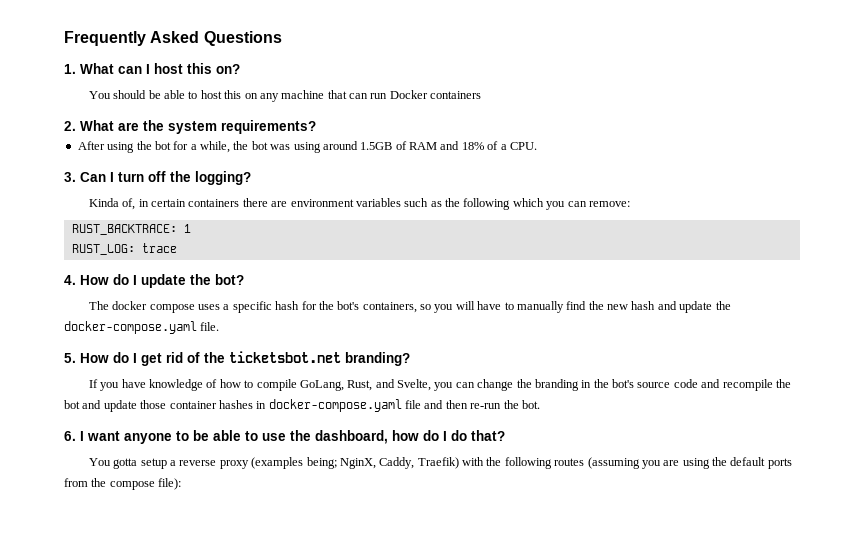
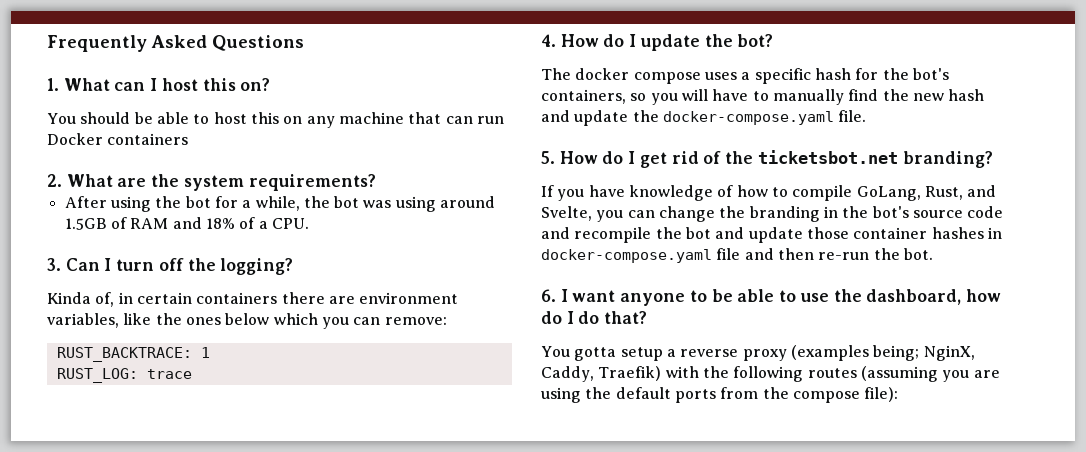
[355,198,511,210] variables such as the following -> [47,313,270,328] variables, like the ones below

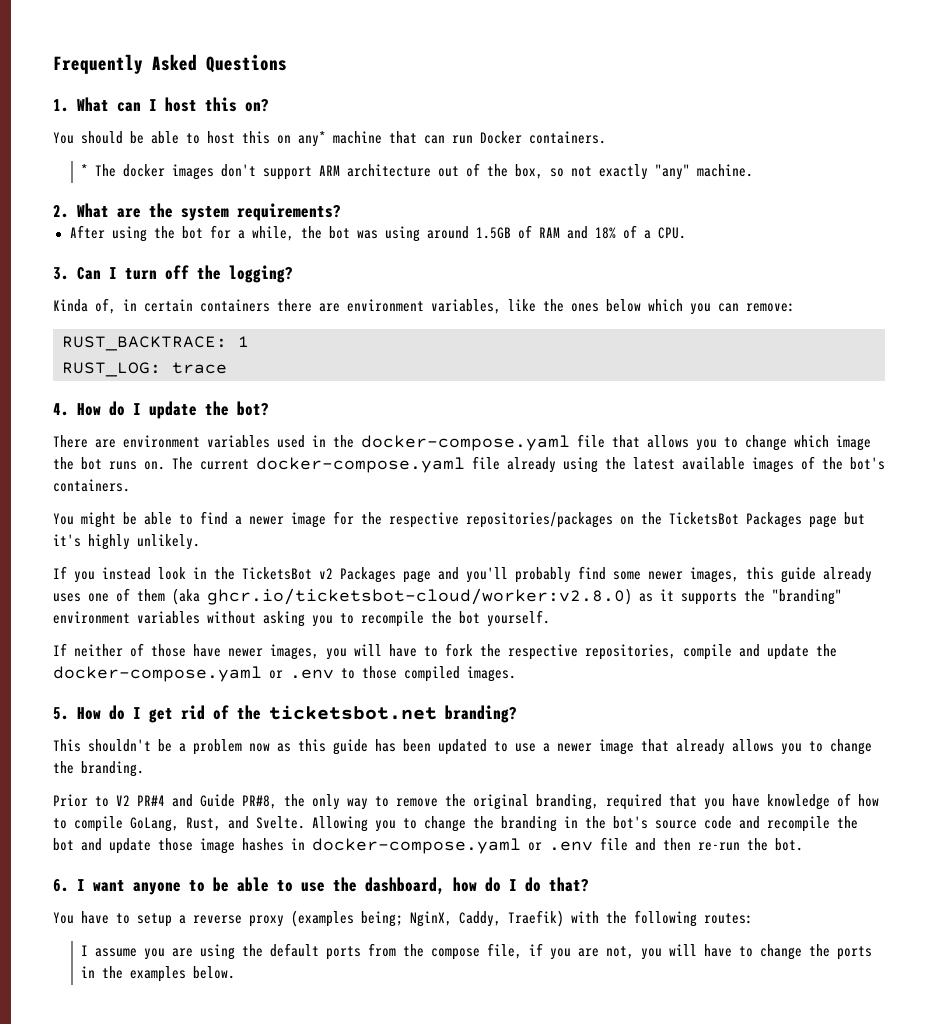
[306,116,335,128] any -> [298,131,326,147] any*
[107,133,189,145] containers -> [529,131,606,144] [81,163,754,180] containers. // * The docker images don't support ARM architecture out of the box, so not exactly "any" machine.
[541,68,949,84] [541,89,985,105] [541,110,867,126] The docker compose uses a specific hash for the bot's containers, so you will have to manually find the new hash and update the docker-compose.yaml file. -> [53,434,871,451] [53,456,885,473] [53,479,130,492] [53,511,865,528] [53,534,200,550] [53,566,872,583] [53,588,842,605] [53,610,550,627] [53,643,837,660] [53,666,516,682] There are environment variables used in the docker-compose.yaml file that allows you to change which image the bot runs on. The current docker-compose.yaml file already using the latest available images of the bot's containers. // You might be able to find a newer image for the respective repositories/packages on the TicketsBot Packages page but it's highly unlikely. // If you instead look in the TicketsBot v2 Packages page and you'll probably find some newer images, this guide already uses one of them (aka ghcr.io/ticketsbot-cloud/worker:v2.8.0) as it supports the "branding" environment variables without asking you to recompile the bot yourself. // If neither of those have newer images, you will have to fork the respective repositories, compile and update the docker-compose.yaml or .env to those compiled images.
[541,185,554,197] If -> [53,739,872,755] [53,761,144,777] [53,794,697,810] This shouldn't be a problem now as this guide has been updated to use a newer image that already allows you to change the branding. // Prior to V2 PR#4 and Guide PR#8, the only way to remove the original branding, required that
[541,206,655,222] Svelte, you can -> [256,816,417,832] Svelte. Allowing you to
[853,227,928,239] container -> [200,838,235,854] image
(712, 256) none -> [528,841,593,851] or .env
[574,347,617,361] gotta -> [81,911,130,924] have to
[807,366,938,382] routes (assuming -> [704,913,753,924] [81,945,138,957] routes: // I assume
[864,387,899,402] file): -> [487,943,873,960] [81,966,236,982] file, if you are not, you will have to change the ports in the examples below.

